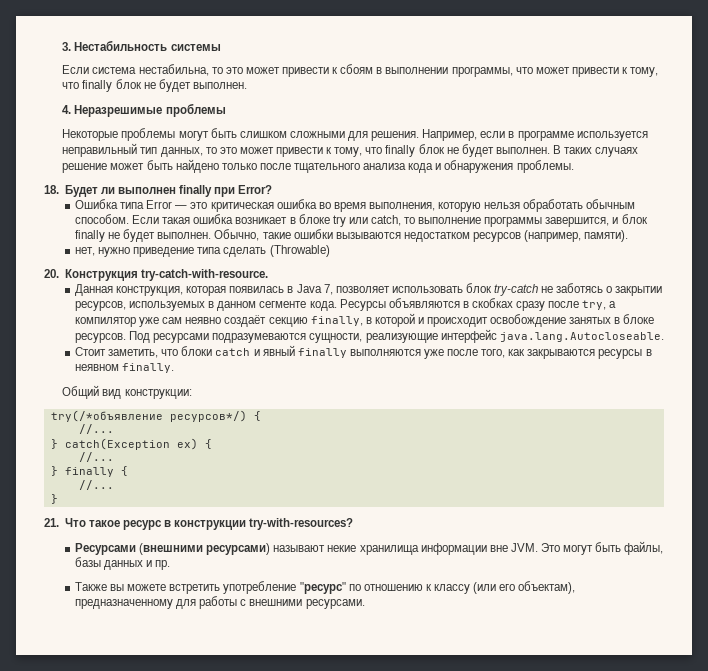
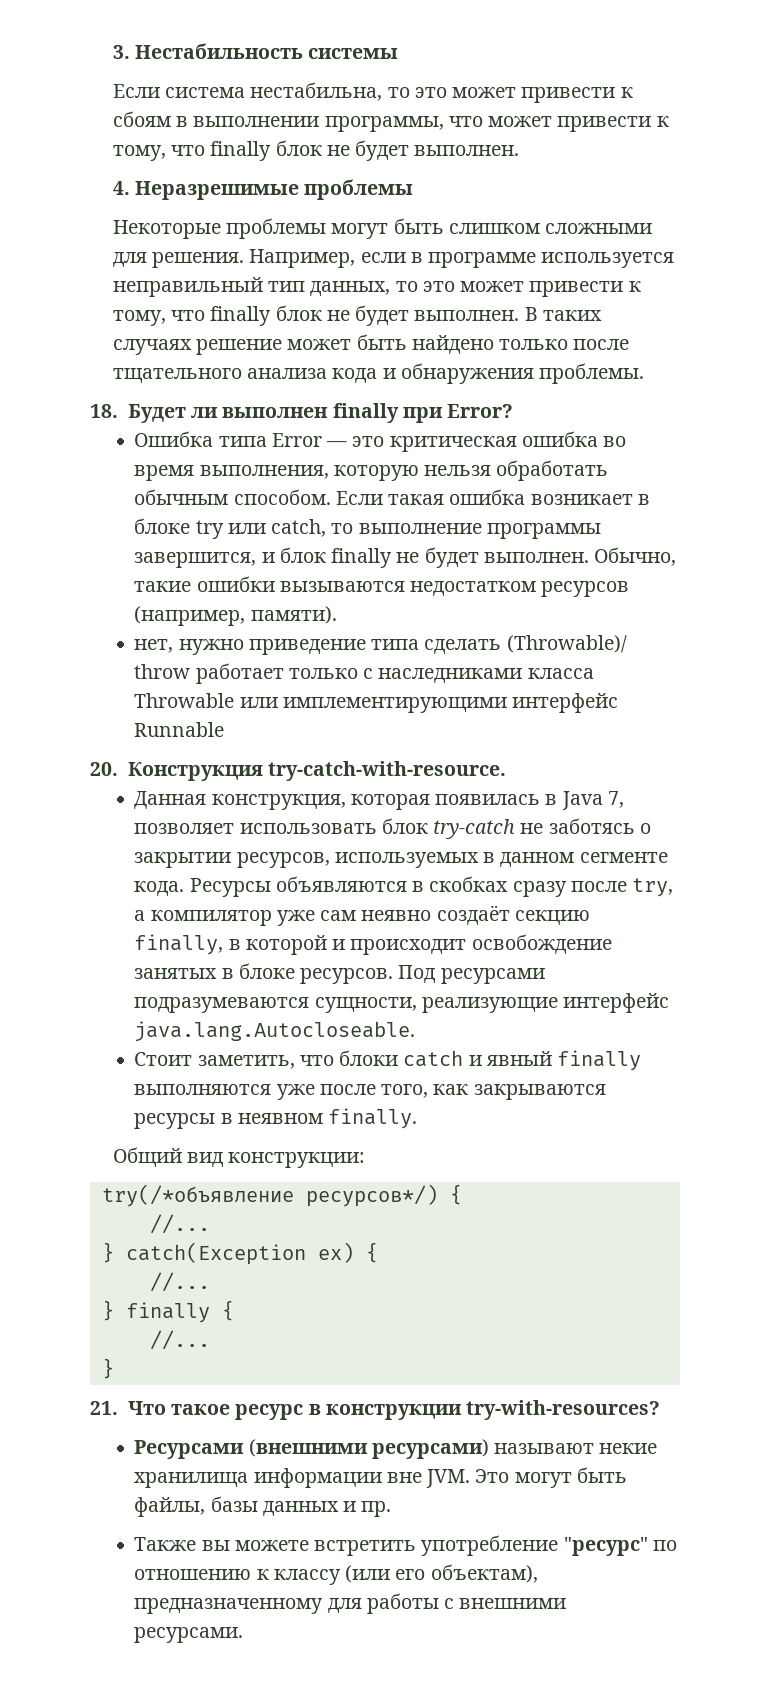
[269,245,330,257] (Throwable) -> [506,635,627,653] [134,663,594,684] [134,693,619,713] [134,722,225,737] (Throwable)/ throw работает только с наследниками класса Throwable или имплементирующими интерфейс Runnable

